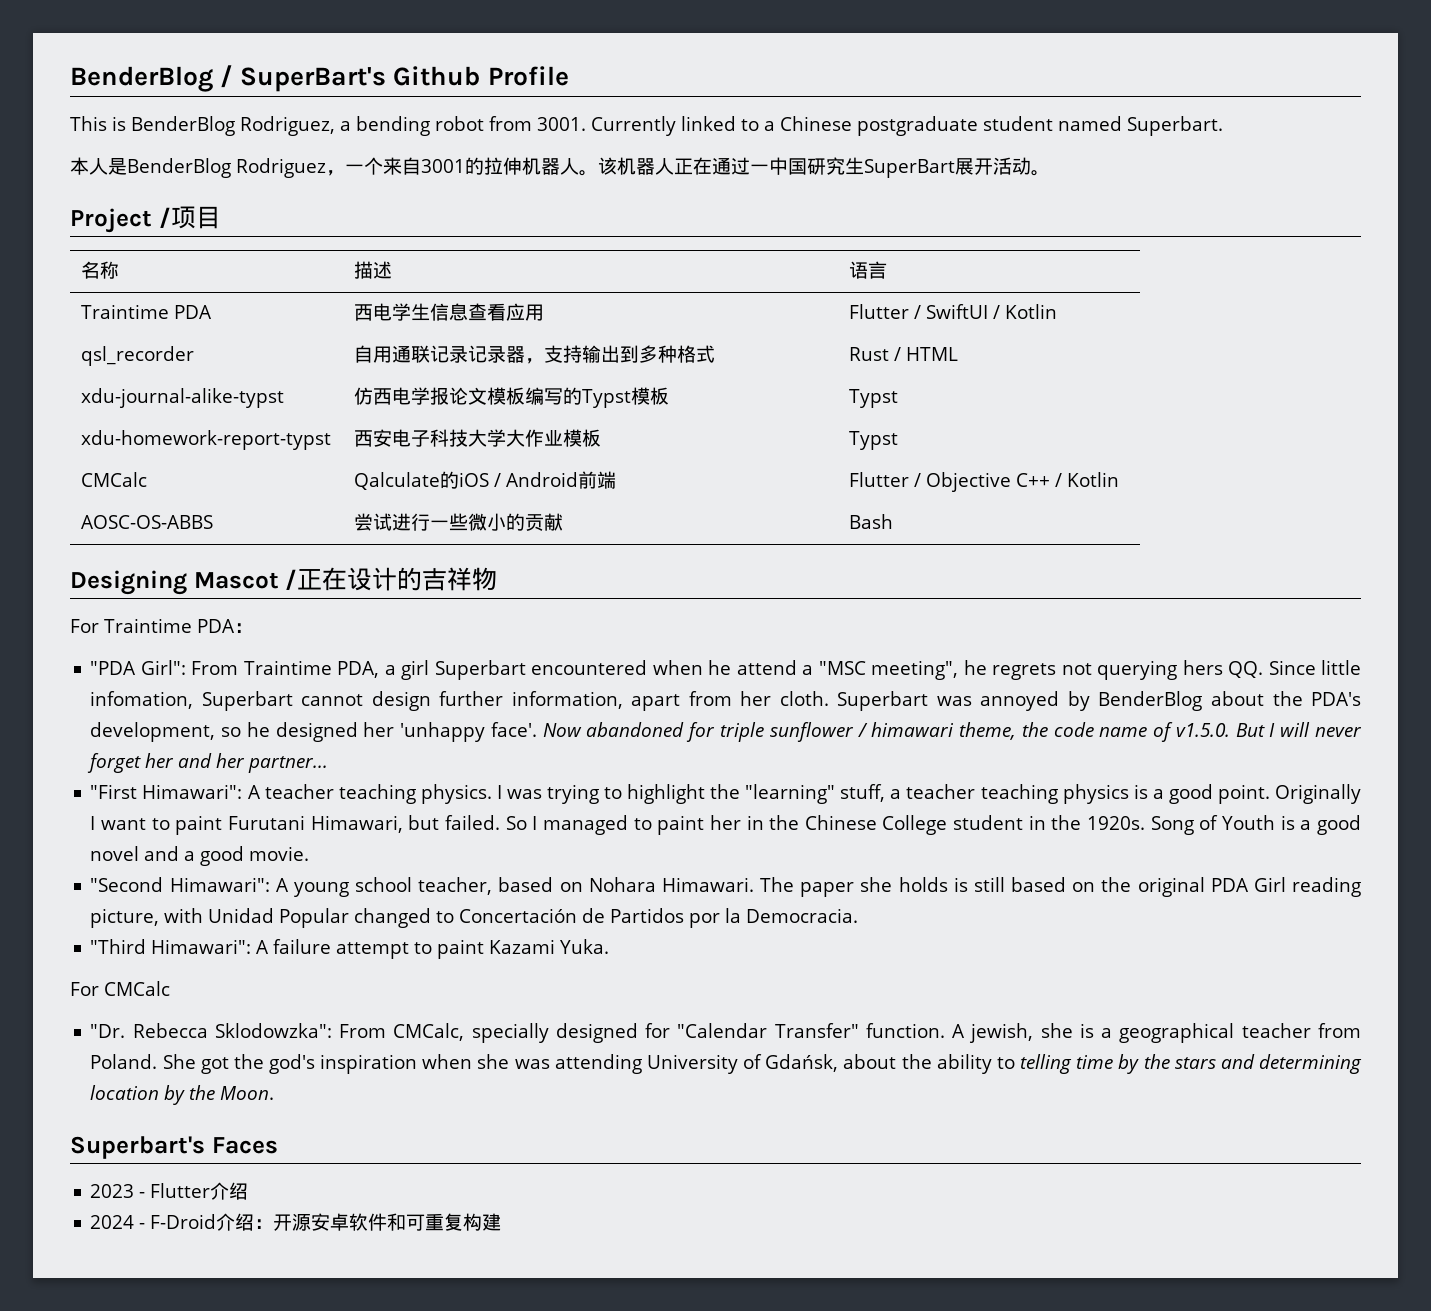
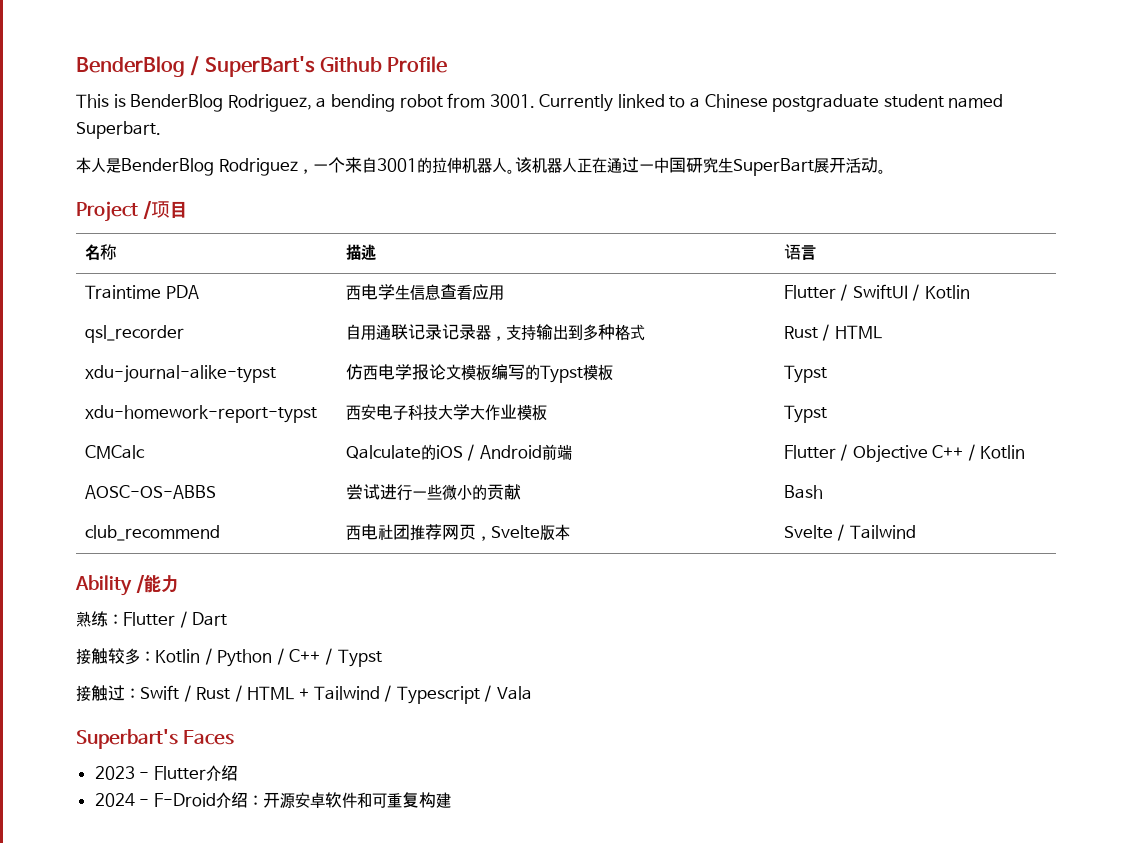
[70,567,498,595] [70,618,253,633] [90,660,1362,680] [90,691,1362,711] [90,722,1363,742] [87,753,329,773] [90,784,1362,804] [90,815,1362,835] [90,846,310,866] [90,877,1361,897] [90,908,859,928] [90,939,610,959] [70,981,170,996] [90,1023,1362,1043] [90,1054,1363,1074] [90,1085,275,1105] // Designing Mascot /正在设计的吉祥物 // For Traintime PDA： // "PDA Girl": From Traintime PDA, a girl Superbart encountered when he attend a "MSC meeting", he regrets not querying hers QQ. Since little infomation, Superbart cannot design further information, apart from her cloth. Superbart was annoyed by BenderBlog about the PDA's development, so he designed her 'unhappy face'. Now abandoned for triple sunflower / himawari theme, the code name of v1.5.0. But I will never forget her and her partner... // "First Himawari": A teacher teaching physics. I was trying to highlight the "learning" stuff, a teacher teaching physics is a good point. Originally I want to paint Furutani Himawari, but failed. So I managed to paint her in the Chinese College student in the 1920s. Song of Youth is a good novel and a good movie. // "Second Himawari": A young school teacher, based on Nohara Himawari. The paper she holds is still based on the original PDA Girl reading picture, with Unidad Popular changed to Concertación de Partidos por la Democracia. // "Third Himawari": A failure attempt to paint Kazami Yuka. // For CMCalc // "Dr. Rebecca Sklodowzka": From CMCalc, specially designed for "Calendar Transfer" function. A jewish, she is a geographical teacher from Poland. She got the god's inspiration when she was attending University of Gdańsk, about the ability to telling time by the stars and determining location by the Moon. -> [84,525,220,541] [345,524,570,541] [783,524,916,541] [75,574,178,596] [76,611,228,628] [76,648,382,667] [76,685,532,704] // club_recommend | 西电社团推荐网页，Svelte版本 | Svelte / Tailwind // Ability /能力 // 熟练：Flutter / Dart // 接触较多：Kotlin / Python / C++ / Typst // 接触过：Swift / Rust / HTML + Tailwind / Typescript / Vala

